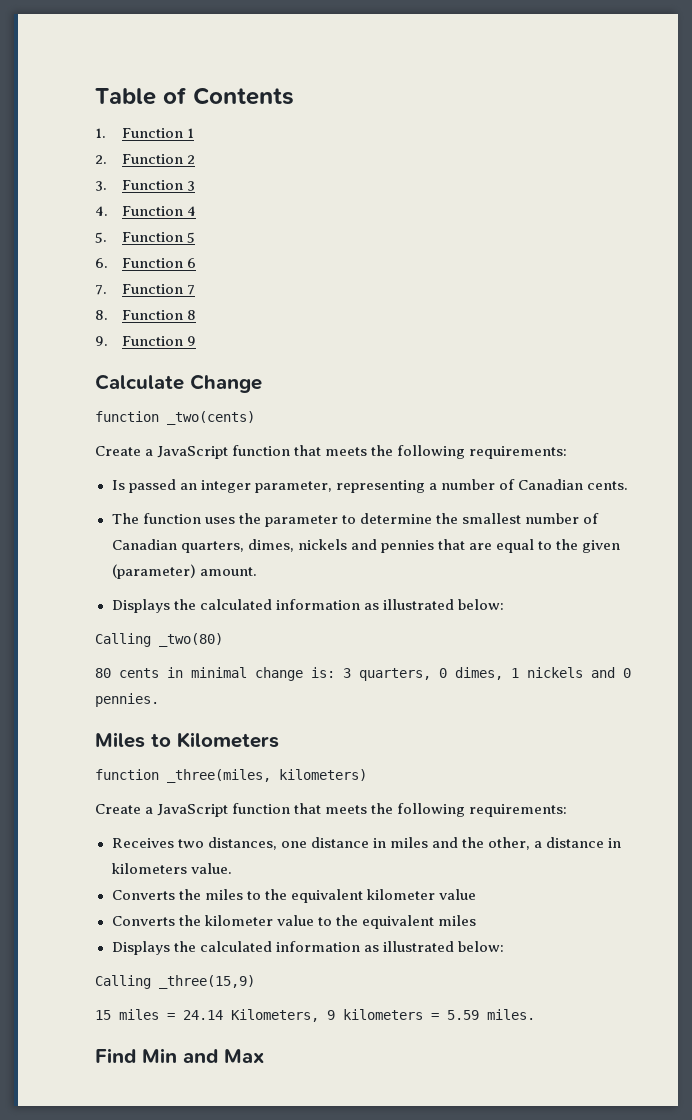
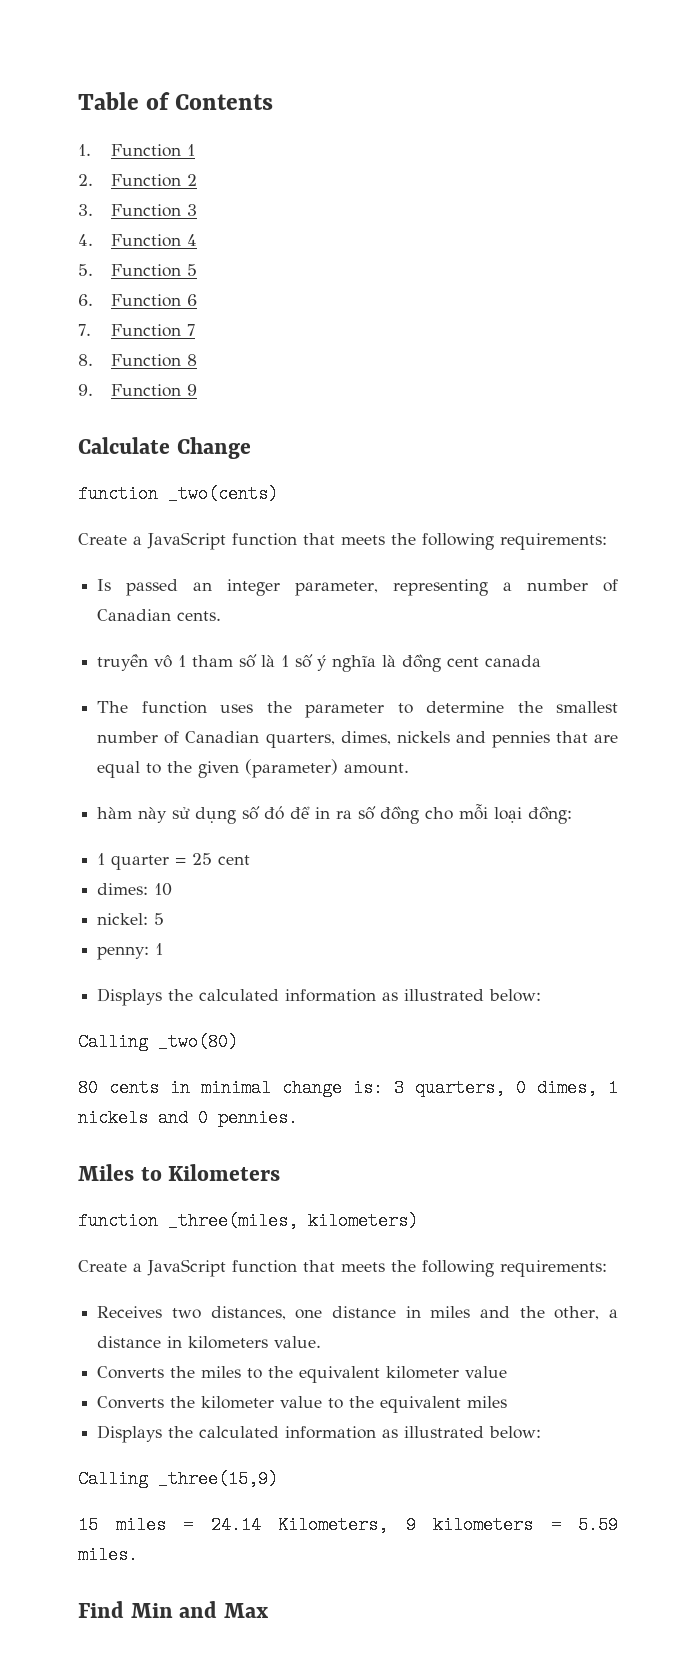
(628, 485) none -> [97,654,542,672] // truyền vô 1 tham số là 1 số ý nghĩa là đồng cent canada
(257, 571) none -> [97,804,573,824] [97,853,251,870] [97,883,173,896] [97,913,165,925] [97,943,164,960] // hàm này sử dụng số đó để in ra số đồng cho mỗi loại đồng: // 1 quarter = 25 cent // dimes: 10 // nickel: 5 // penny: 1

